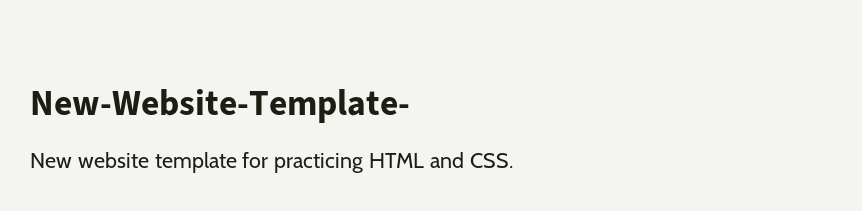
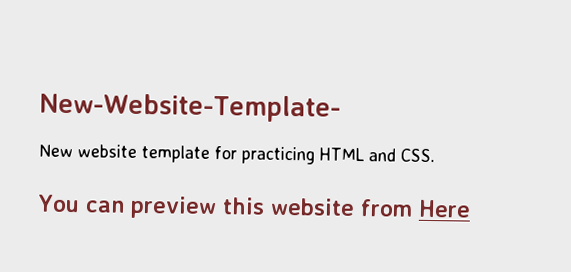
(513, 160) none -> [37,194,471,220] // You can preview this website from Here

